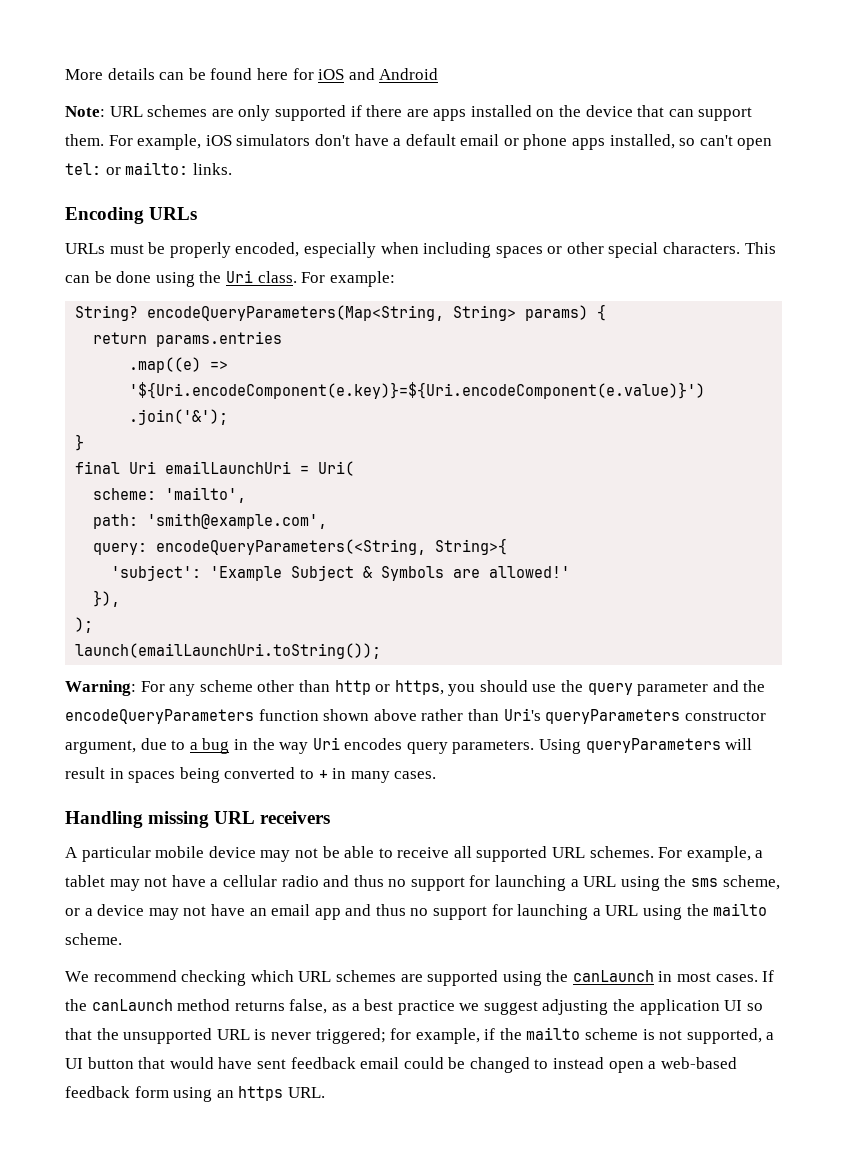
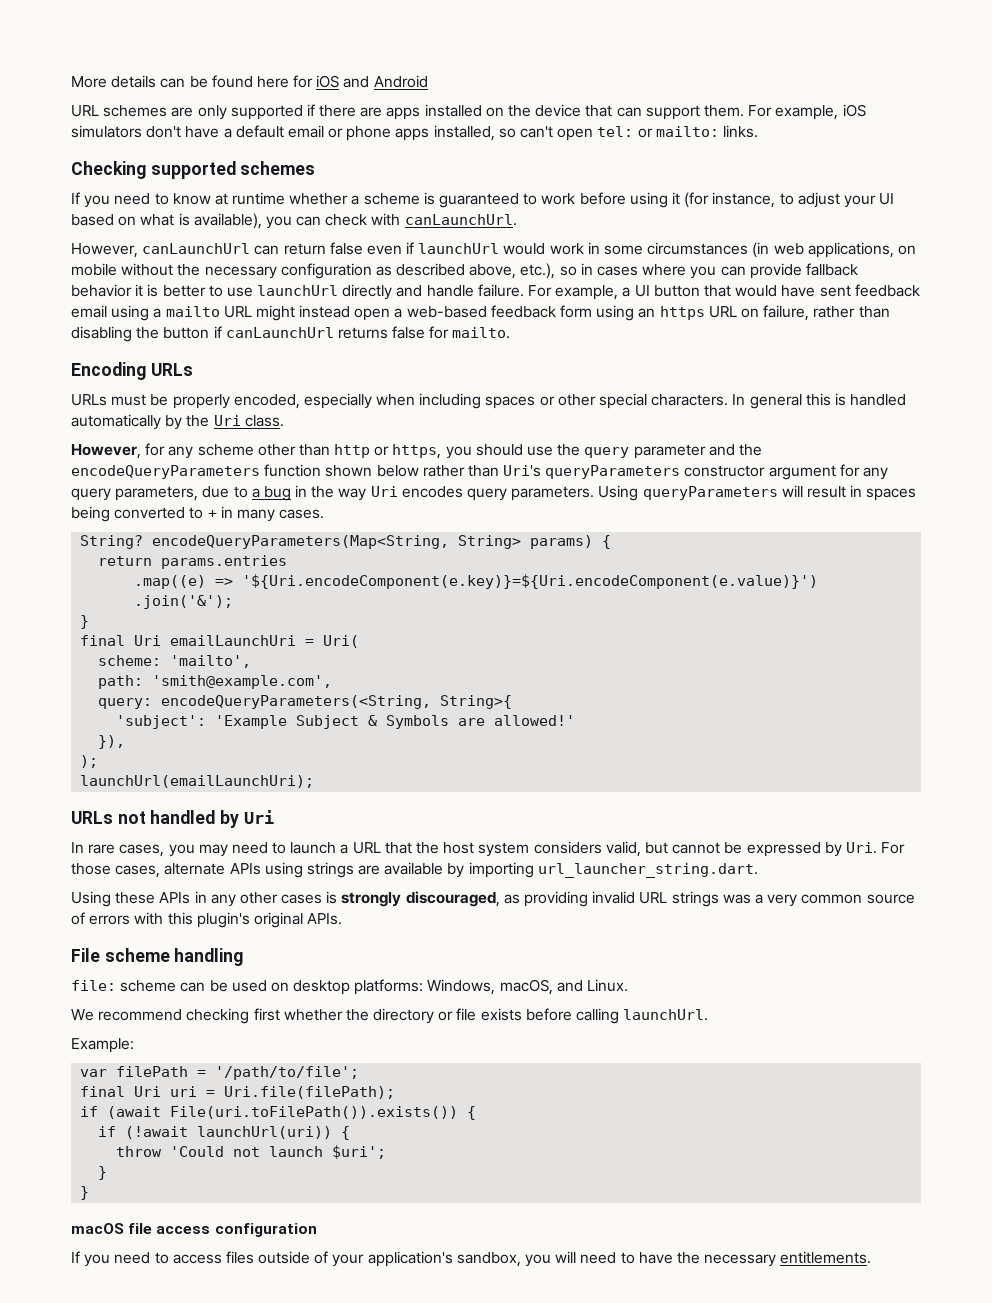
[65,106,105,117] Note: -> (428, 81) none
(232, 169) none -> [71,161,316,179] [71,192,895,208] [71,213,517,229] [71,242,916,258] [71,263,858,279] [71,284,920,300] [71,305,890,321] [71,326,511,342] // Checking supported schemes // If you need to know at runtime whether a scheme is guaranteed to work before using it (for instance, to adjust your UI based on what is available), you can check with canLaunchUrl. // However, canLaunchUrl can return false even if launchUrl would work in some circumstances (in web applications, on mobile without the necessary configuration as described above, etc.), so in cases where you can provide fallback behavior it is better to use launchUrl directly and handle failure. For example, a UI button that would have sent feedback email using a mailto URL might instead open a web-based feedback form using an https URL on failure, rather than disabling the button if canLaunchUrl returns false for mailto.
[744,242,776,254] [65,270,395,287] This can be done using the Uri class. For example: -> [732,393,907,409] [71,414,284,430] [71,443,762,459] [71,464,889,480] [71,485,917,501] [71,506,325,522] In general this is handled automatically by the Uri class. // However, for any scheme other than http or https, you should use the query parameter and the encodeQueryParameters function shown below rather than Uri's queryParameters constructor argument for any query parameters, due to a bug in the way Uri encodes query parameters. Using queryParameters will result in spaces being converted to + in many cases.
[75,643,382,659] [65,680,766,696] [65,708,766,724] [65,737,753,754] [65,767,437,783] [65,811,331,828] [65,846,764,862] [65,875,780,891] [65,903,768,920] [65,933,122,945] [65,970,775,986] [65,999,763,1015] [65,1027,775,1044] [65,1057,737,1073] [65,1086,325,1102] launch(emailLaunchUri.toString()); // Warning: For any scheme other than http or https, you should use the query parameter and the encodeQueryParameters function shown above rather than Uri's queryParameters constructor argument, due to a bug in the way Uri encodes query parameters. Using queryParameters will result in spaces being converted to + in many cases. // Handling missing URL receivers // A particular mobile device may not be able to receive all supported URL schemes. For example, a tablet may not have a cellular radio and thus no support for launching a URL using the sms scheme, or a device may not have an email app and thus no support for launching a URL using the mailto scheme. // We recommend checking which URL schemes are supported using the canLaunch in most cases. If the canLaunch method returns false, as a best practice we suggest adjusting the application UI so that the unsupported URL is never triggered; for example, if the mailto scheme is not supported, a UI button that would have sent feedback email could be changed to instead open a web-based feedback form using an https URL. -> [80,775,315,788] [71,810,274,828] [71,841,906,857] [71,862,758,878] [71,891,915,907] [71,912,343,928] [71,948,244,966] [71,979,629,995] [71,1008,709,1024] [71,1038,134,1053] [80,1066,360,1080] [80,1086,396,1099] [80,1106,477,1120] [98,1126,351,1140] [116,1145,387,1159] [98,1166,108,1180] [80,1186,90,1200] [71,1223,317,1237] [71,1251,872,1267] launchUrl(emailLaunchUri); // URLs not handled by Uri // In rare cases, you may need to launch a URL that the host system considers valid, but cannot be expressed by Uri. For those cases, alternate APIs using strings are available by importing url_launcher_string.dart. // Using these APIs in any other cases is strongly discouraged, as providing invalid URL strings was a very common source of errors with this plugin's original APIs. // File scheme handling // file: scheme can be used on desktop platforms: Windows, macOS, and Linux. // We recommend checking first whether the directory or file exists before calling launchUrl. // Example: // var filePath = '/path/to/file'; // final Uri uri = Uri.file(filePath); // if (await File(uri.toFilePath()).exists()) { // if (!await launchUrl(uri)) { // throw 'Could not launch $uri'; // } // } // macOS file access configuration // If you need to access files outside of your application's sandbox, you will need to have the necessary entitlements.

